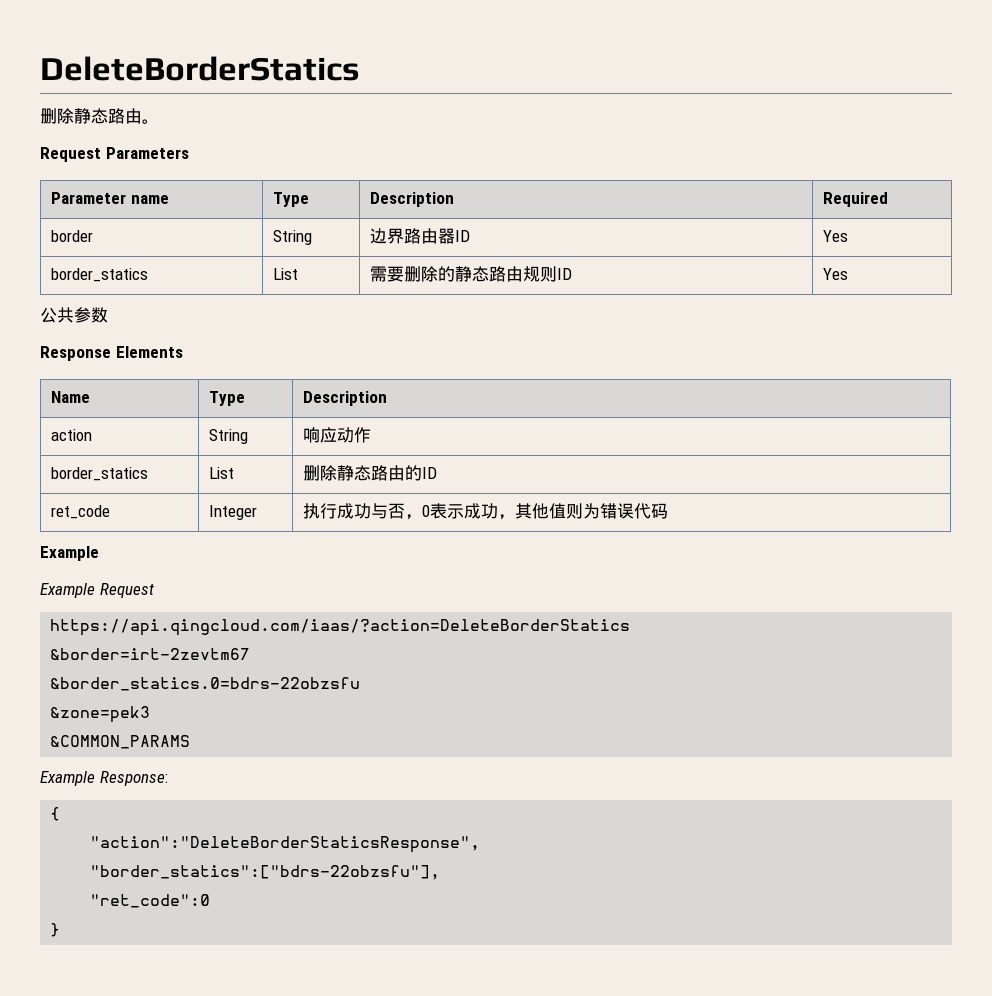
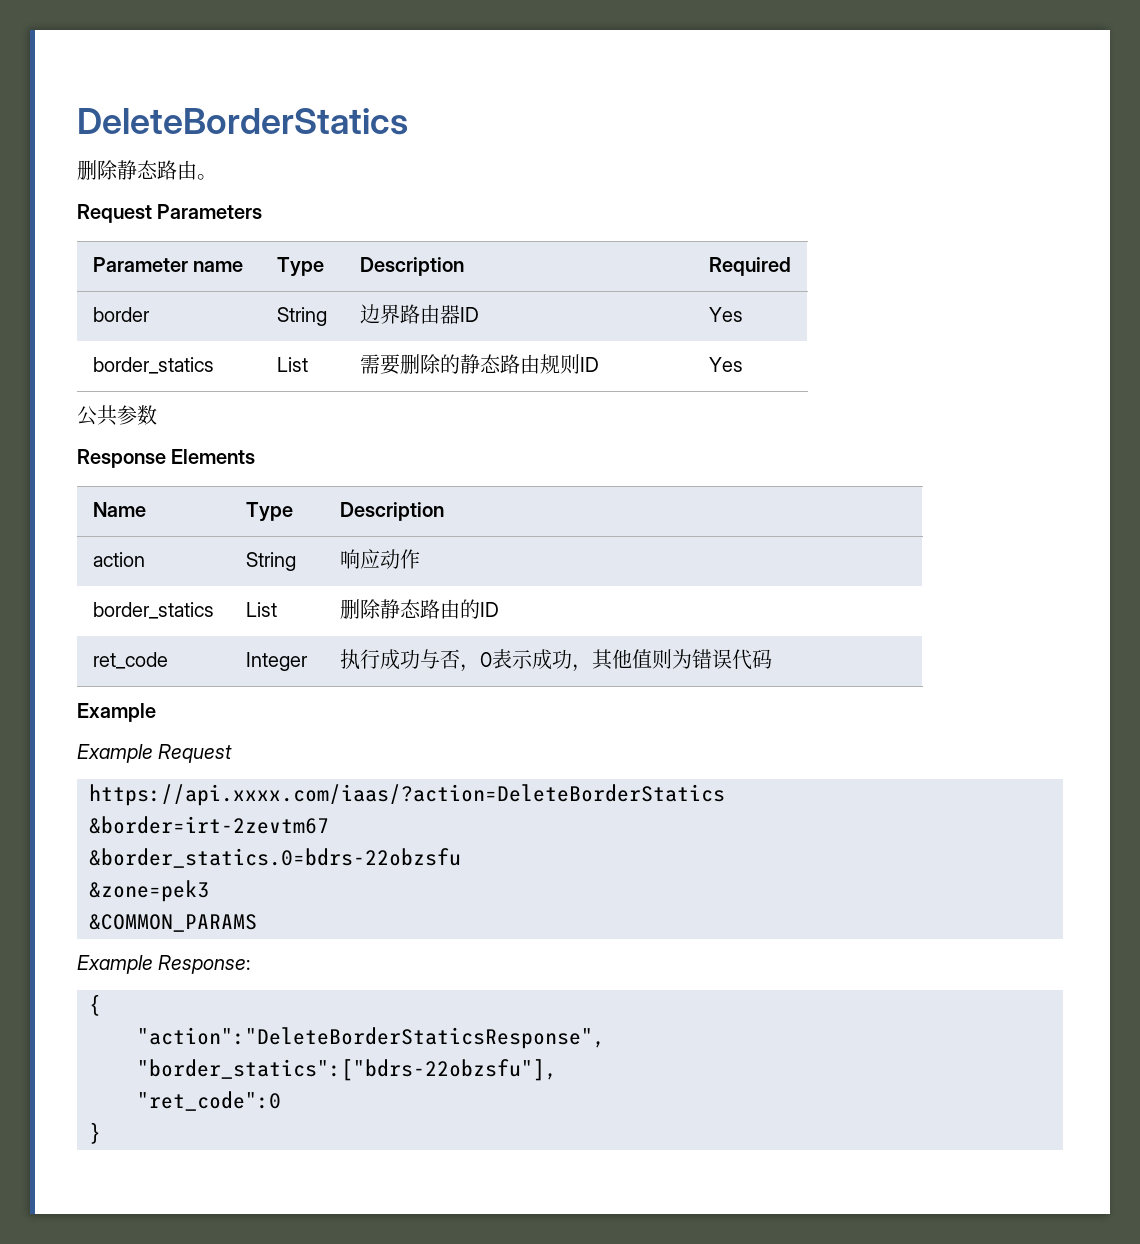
[50,619,631,636] https://api.qingcloud.com/iaas/?action=DeleteBorderStatics -> [89,784,725,806] https://api.xxxx.com/iaas/?action=DeleteBorderStatics

